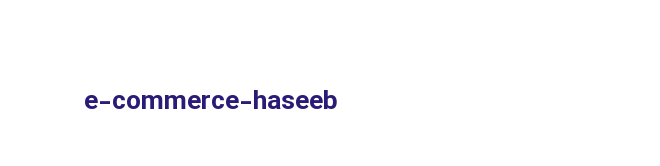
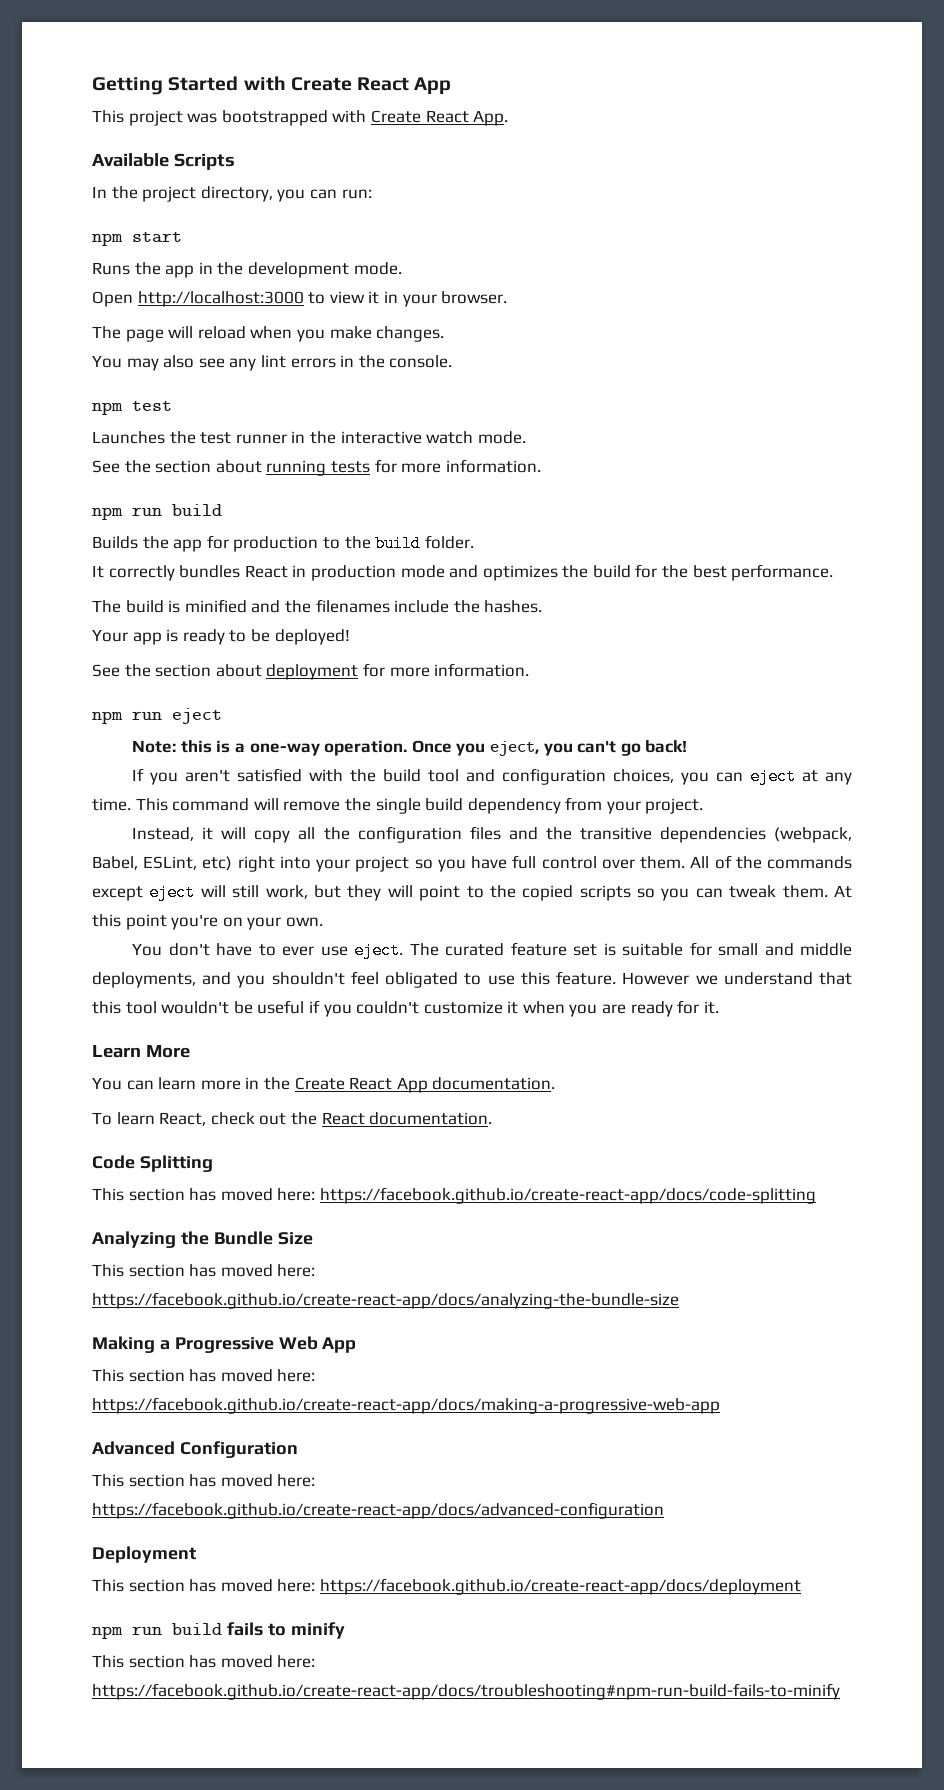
[84,90,338,109] e-commerce-haseeb -> [92,76,452,95] [92,110,509,126] [92,153,235,170] [92,186,372,202] [92,232,182,246] [92,262,402,278] [92,291,508,307] [92,326,445,342] [92,355,453,371] [92,401,172,415] [92,431,526,444] [92,459,541,476] [92,504,222,520] [92,535,474,552] [92,564,834,581] [92,599,543,613] [92,629,350,645] [92,663,530,680] [92,708,222,724] [132,740,688,756] [132,768,853,785] [92,797,704,814] [132,826,852,843] [92,855,853,872] [92,884,853,901] [92,914,323,930] [132,942,852,959] [92,971,852,988] [92,1000,719,1017] [92,1045,190,1058] [92,1077,556,1093] [92,1112,493,1126] [92,1155,213,1172] [92,1187,816,1204] [92,1231,313,1248] [92,1264,316,1277] [92,1292,679,1309] [92,1336,357,1353] [92,1369,316,1382] [92,1397,720,1414] [92,1441,298,1458] [92,1474,316,1487] [92,1502,664,1519] [92,1546,196,1563] [92,1578,801,1595] [92,1622,345,1639] [92,1655,316,1668] [92,1683,840,1700] Getting Started with Create React App // This project was bootstrapped with Create React App. // Available Scripts // In the project directory, you can run: // npm start // Runs the app in the development mode. // Open http://localhost:3000 to view it in your browser. // The page will reload when you make changes. // You may also see any lint errors in the console. // npm test // Launches the test runner in the interactive watch mode. // See the section about running tests for more information. // npm run build // Builds the app for production to the build folder. // It correctly bundles React in production mode and optimizes the build for the best performance. // The build is minified and the filenames include the hashes. // Your app is ready to be deployed! // See the section about deployment for more information. // npm run eject // Note: this is a one-way operation. Once you eject, you can't go back! // If you aren't satisfied with the build tool and configuration choices, you can eject at any time. This command will remove the single build dependency from your project. // Instead, it will copy all the configuration files and the transitive dependencies (webpack, Babel, ESLint, etc) right into your project so you have full control over them. All of the commands except eject will still work, but they will point to the copied scripts so you can tweak them. At this point you're on your own. // You don't have to ever use eject. The curated feature set is suitable for small and middle deployments, and you shouldn't feel obligated to use this feature. However we understand that this tool wouldn't be useful if you couldn't customize it when you are ready for it. // Learn More // You can learn more in the Create React App documentation. // To learn React, check out the React documentation. // Code Splitting // This section has moved here: https://facebook.github.io/create-react-app/docs/code-splitting // Analyzing the Bundle Size // This section has moved here: https://facebook.github.io/create-react-app/docs/analyzing-the-bundle-size // Making a Progressive Web App // This section has moved here: https://facebook.github.io/create-react-app/docs/making-a-progressive-web-app // Advanced Configuration // This section has moved here: https://facebook.github.io/create-react-app/docs/advanced-configuration // Deployment // This section has moved here: https://facebook.github.io/create-react-app/docs/deployment // npm run build fails to minify // This section has moved here: https://facebook.github.io/create-react-app/docs/troubleshooting#npm-run-build-fails-to-minify

